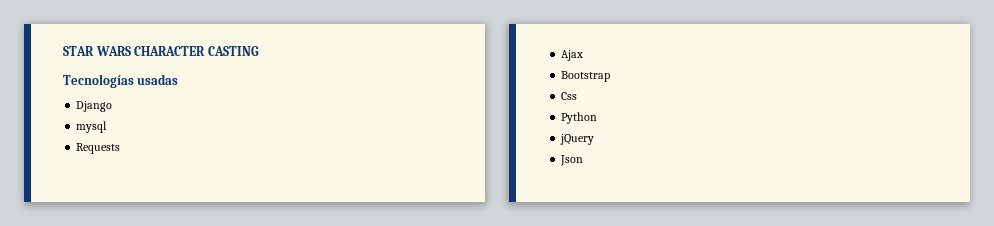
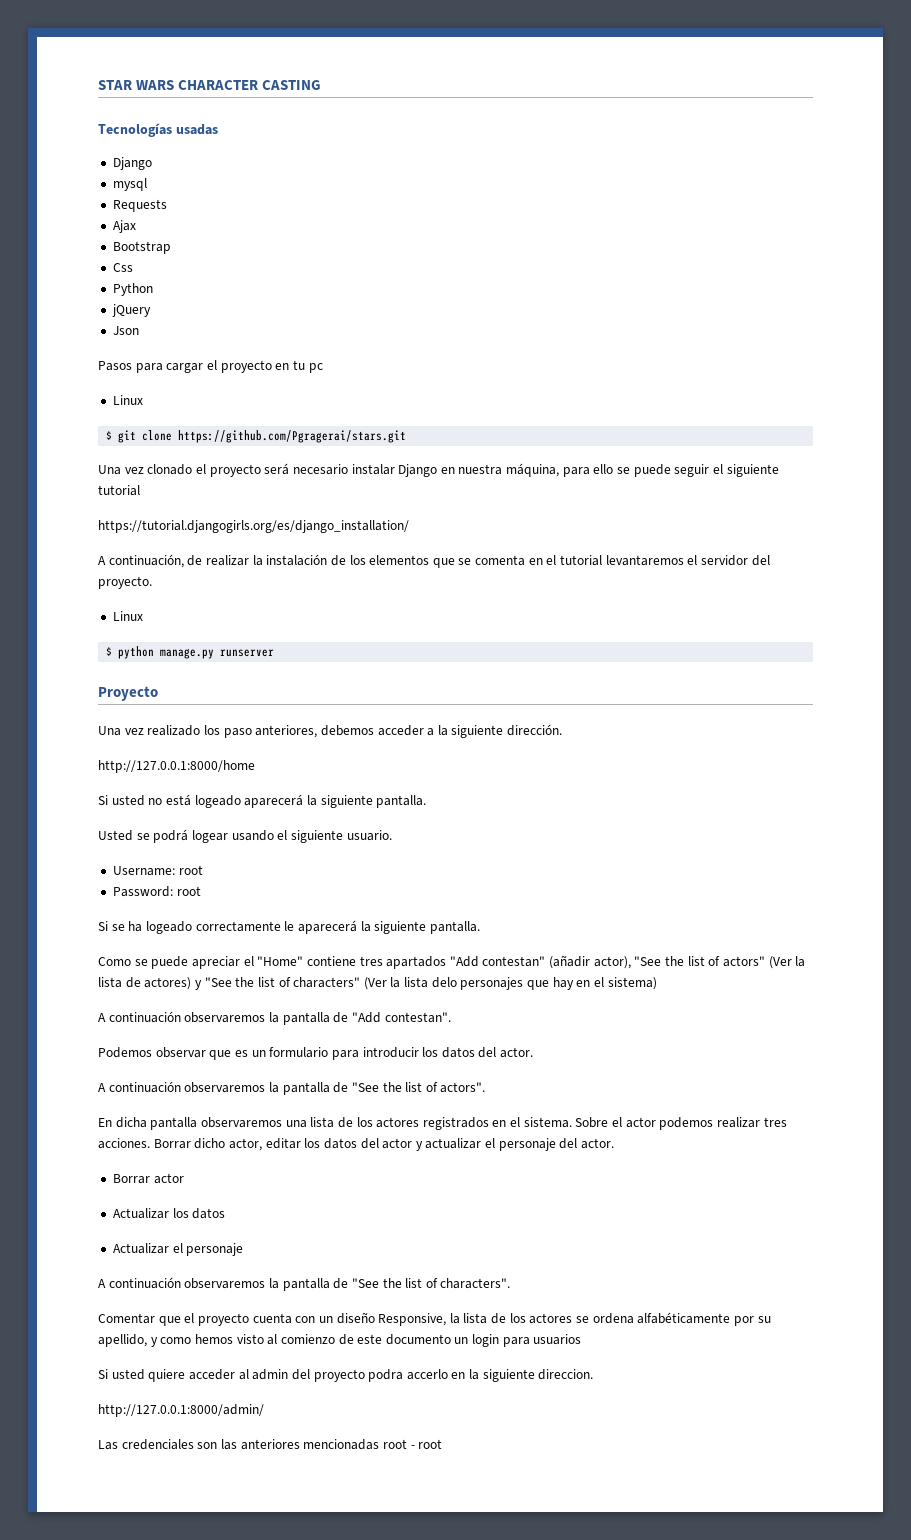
(584, 160) none -> [98,360,323,373] [112,395,143,405] [106,430,407,443] [98,463,779,477] [98,485,140,496] [98,520,409,533] [98,554,770,568] [98,576,152,589] [112,611,143,621] [106,646,275,659] [98,686,158,701] [98,724,563,738] [98,760,255,773] [98,794,427,808] [98,829,392,843] [112,865,203,876] [112,886,201,897] [98,920,480,934] [98,955,806,969] [98,977,657,990] [98,1011,451,1025] [98,1047,534,1060] [98,1081,486,1095] [98,1117,787,1130] [98,1138,615,1151] [112,1173,184,1184] [112,1208,226,1219] [112,1243,244,1256] [98,1277,511,1291] [98,1312,771,1326] [98,1334,582,1347] [98,1369,594,1382] [98,1404,264,1417] [98,1439,443,1450] // Pasos para cargar el proyecto en tu pc // Linux // $ git clone https://github.com/Pgragerai/stars.git // Una vez clonado el proyecto será necesario instalar Django en nuestra máquina, para ello se puede seguir el siguiente tutorial // https://tutorial.djangogirls.org/es/django_installation/ // A continuación, de realizar la instalación de los elementos que se comenta en el tutorial levantaremos el servidor del proyecto. // Linux // $ python manage.py runserver // Proyecto // Una vez realizado los paso anteriores, debemos acceder a la siguiente dirección. // http://127.0.0.1:8000/home // Si usted no está logeado aparecerá la siguiente pantalla. // Usted se podrá logear usando el siguiente usuario. // Username: root // Password: root // Si se ha logeado correctamente le aparecerá la siguiente pantalla. // Como se puede apreciar el "Home" contiene tres apartados "Add contestan" (añadir actor), "See the list of actors" (Ver la lista de actores) y "See the list of characters" (Ver la lista delo personajes que hay en el sistema) // A continuación observaremos la pantalla de "Add contestan". // Podemos observar que es un formulario para introducir los datos del actor. // A continuación observaremos la pantalla de "See the list of actors". // En dicha pantalla observaremos una lista de los actores registrados en el sistema. Sobre el actor podemos realizar tres acciones. Borrar dicho actor, editar los datos del actor y actualizar el personaje del actor. // Borrar actor // Actualizar los datos // Actualizar el personaje // A continuación observaremos la pantalla de "See the list of characters". // Comentar que el proyecto cuenta con un diseño Responsive, la lista de los actores se ordena alfabéticamente por su apellido, y como hemos visto al comienzo de este documento un login para usuarios // Si usted quiere acceder al admin del proyecto podra accerlo en la siguiente direccion. // http://127.0.0.1:8000/admin/ // Las credenciales son las anteriores mencionadas root - root

